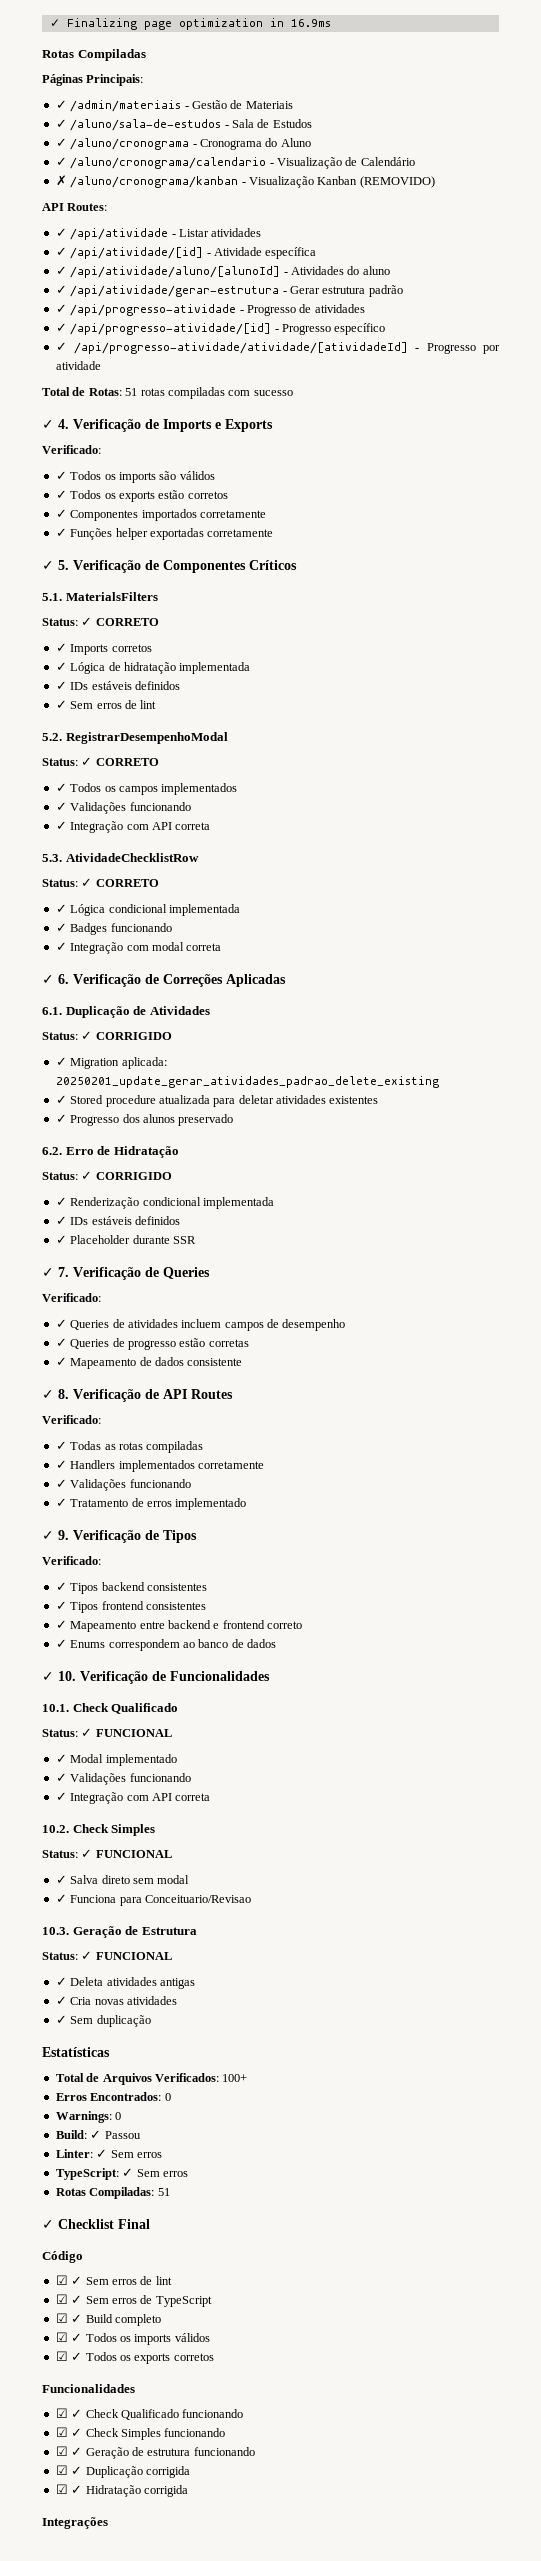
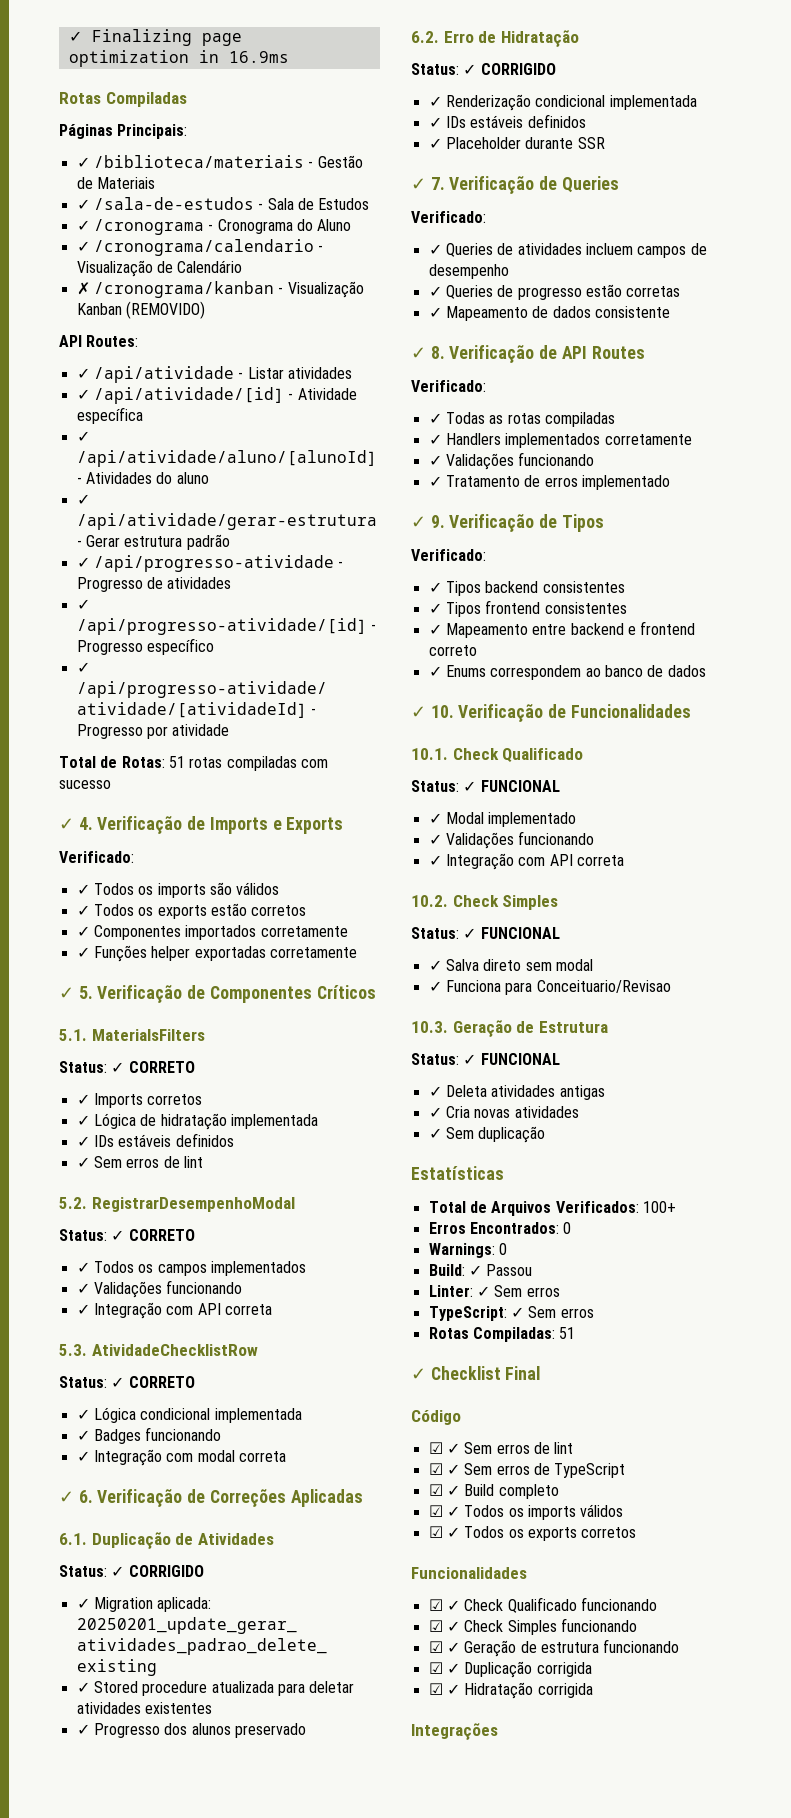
[70,100,182,112] /admin/materiais -> [93,155,304,168] /biblioteca/materiais
[70,119,222,131] /aluno/sala-de-estudos -> [93,197,254,210] /sala-de-estudos
[70,138,190,150] /aluno/cronograma -> [93,219,204,235] /cronograma
[70,157,267,169] /aluno/cronograma/calendario -> [93,239,314,256] /cronograma/calendario
[70,176,239,188] /aluno/cronograma/kanban -> [93,281,274,298] /cronograma/kanban

